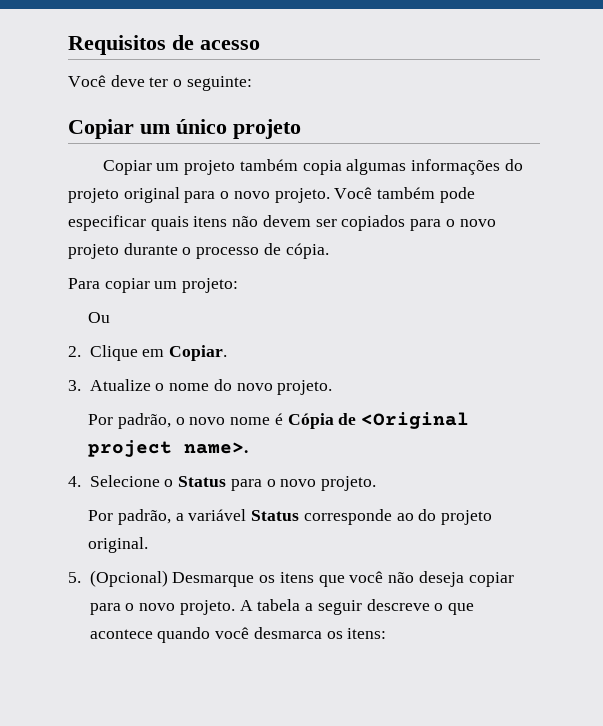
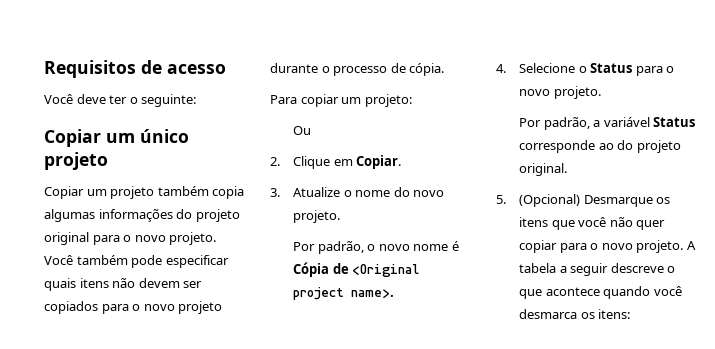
[418,571,464,587] deseja -> [636,220,666,230] quer

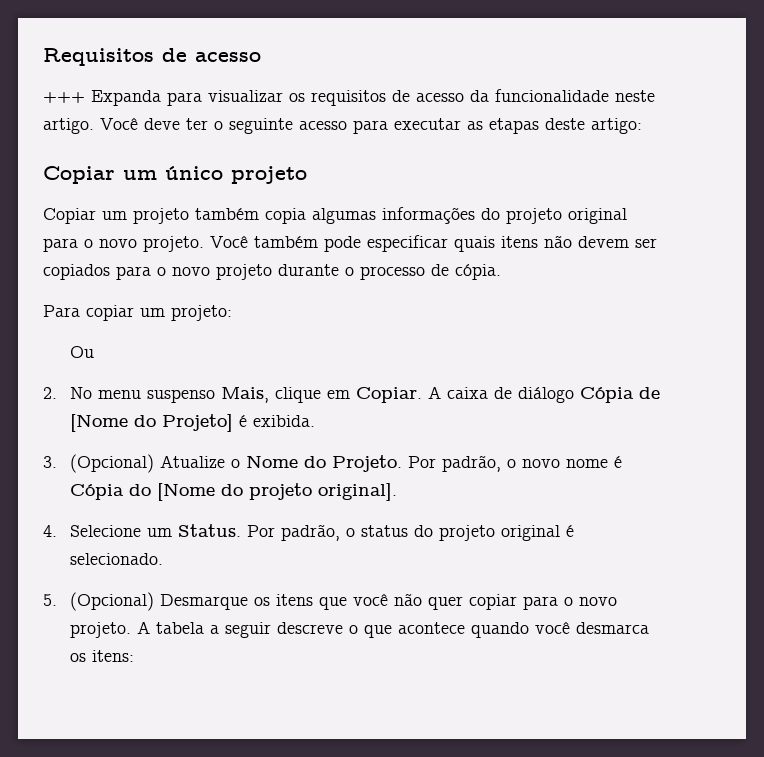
[44,94,197,107] Você deve ter o seguinte: -> [43,89,655,106] [43,117,642,134] +++ Expanda para visualizar os requisitos de acesso da funcionalidade neste artigo. Você deve ter o seguinte acesso para executar as etapas deste artigo:
[293,155,402,169] Clique em Copiar. -> [69,386,660,403] [69,414,315,432] No menu suspenso Mais, clique em Copiar. A caixa de diálogo Cópia de [Nome do Projeto] é exibida.
(280, 192) none -> [69,454,154,473] (Opcional)
[355,187,445,197] [293,210,341,223] nome do novo projeto. // -> [245,455,402,472] Nome do Projeto.
[332,263,420,277] [293,287,395,300] [496,63,675,76] [519,86,601,99] [519,117,696,130] [519,140,681,153] [519,163,568,176] de <Original project name>. // 4. Selecione o Status para o novo projeto. // Por padrão, a variável Status corresponde ao do projeto original. -> [128,483,397,501] [43,524,574,541] [69,553,163,565] do [Nome do projeto original]. // 4. Selecione um Status. Por padrão, o status do projeto original é selecionado.

